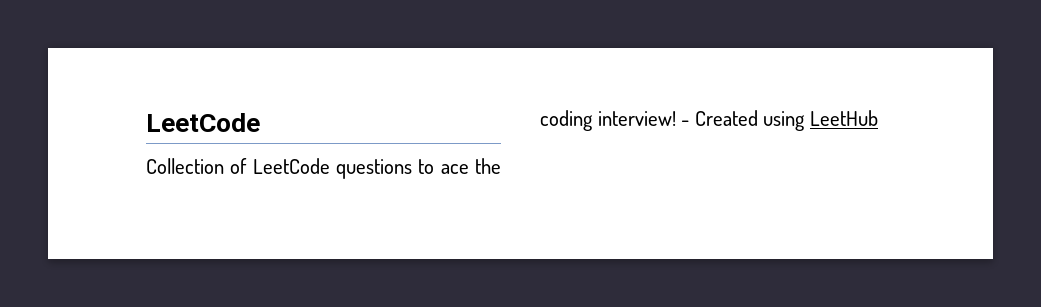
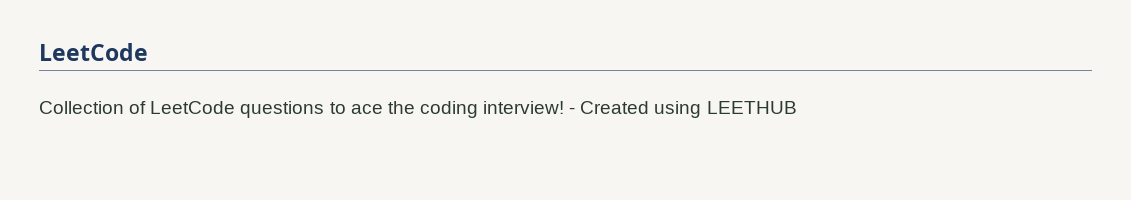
[809,110,878,126] LeetHub -> [706,101,797,114] LEETHUB

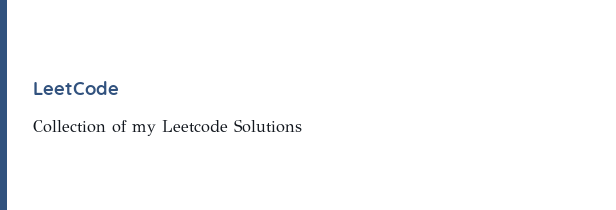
[150,101,797,118] LeetCode questions to ace the coding interview! - Created using LEETHUB -> [132,119,302,136] my Leetcode Solutions

